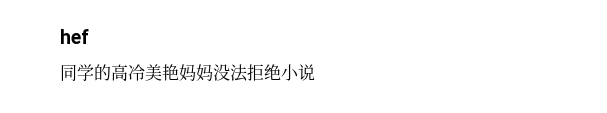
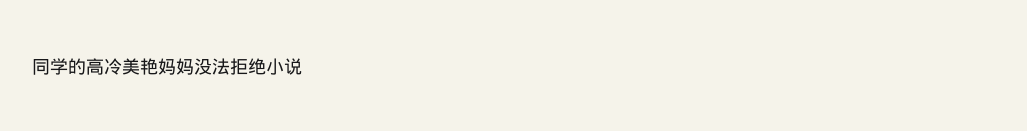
[60,29,89,44] hef // -> (32, 67) none

